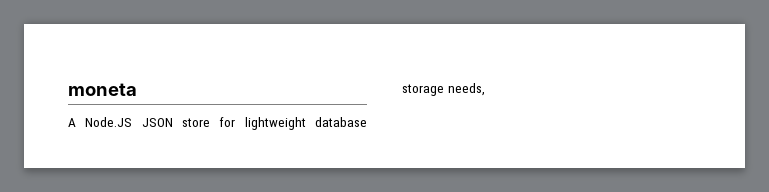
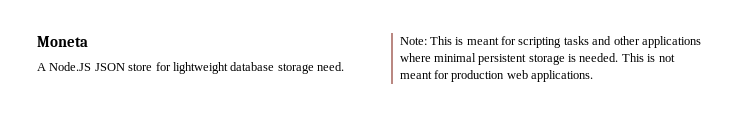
[68,83,137,96] moneta -> [37,36,88,47] Moneta
[447,83,485,96] needs, -> [317,62,344,71] [399,36,701,48] [399,53,675,65] [399,70,594,82] need. // Note: This is meant for scripting tasks and other applications where minimal persistent storage is needed. This is not meant for production web applications.

